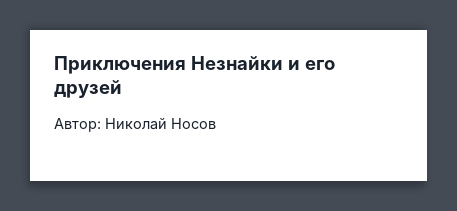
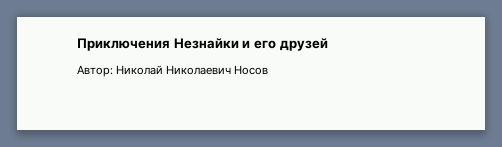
(167, 123) none -> [166,65,232,75] Николаевич

